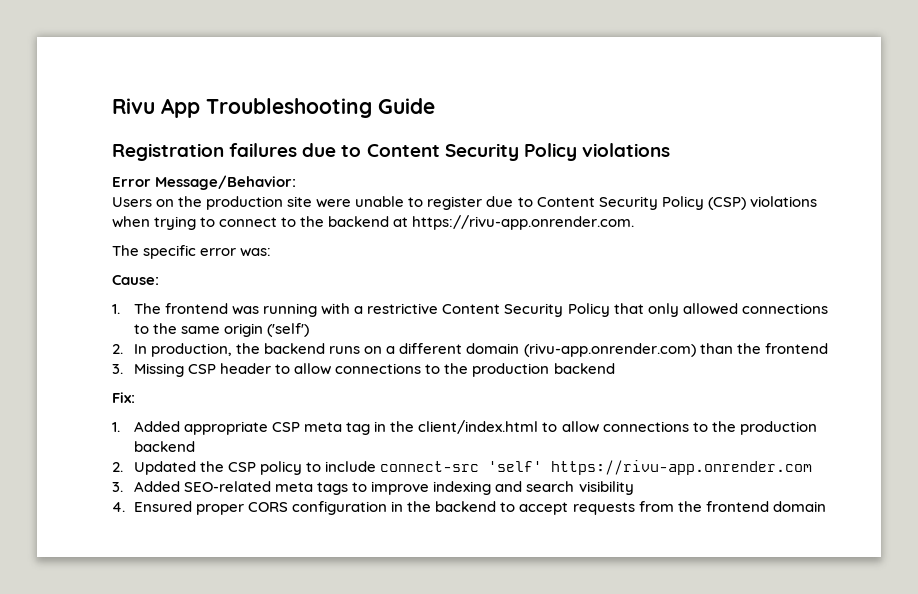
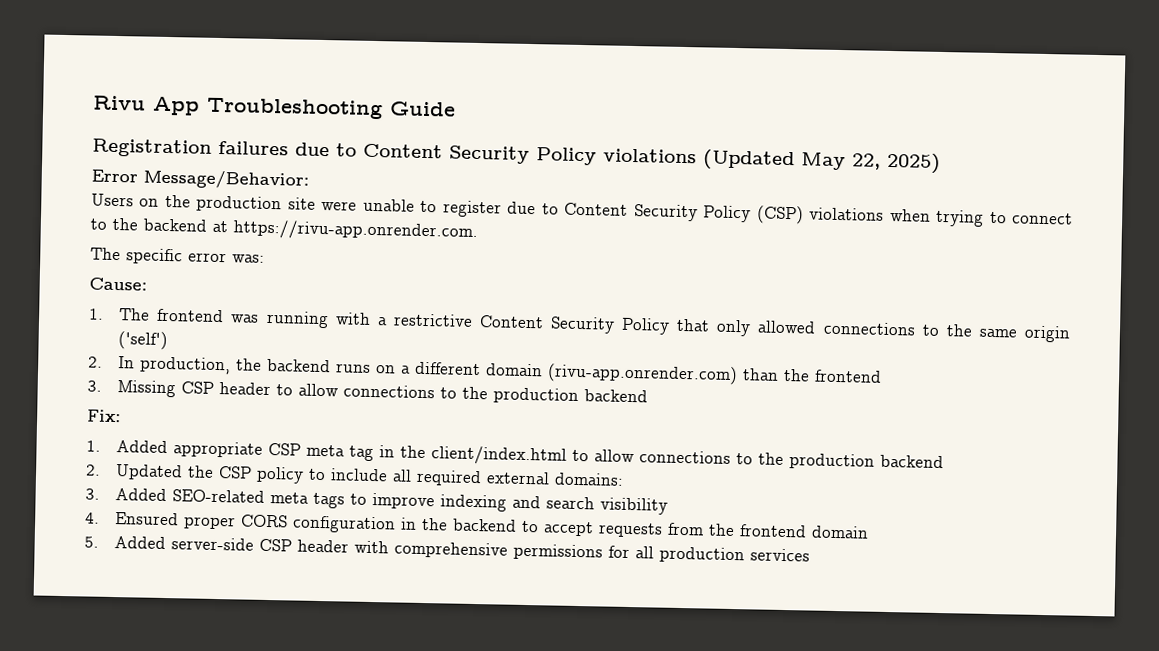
(670, 150) none -> [703,149,941,174] (Updated May 22, 2025)
[380,460,813,475] connect-src 'self' https://rivu-app.onrender.com -> [392,469,625,487] all required external domains:
(826, 506) none -> [84,536,811,564] // 5. Added server-side CSP header with comprehensive permissions for all production services

